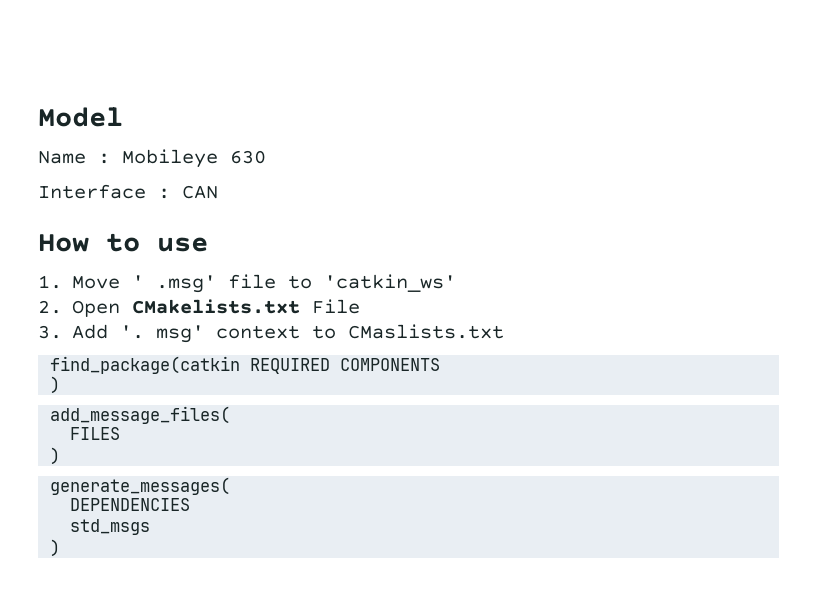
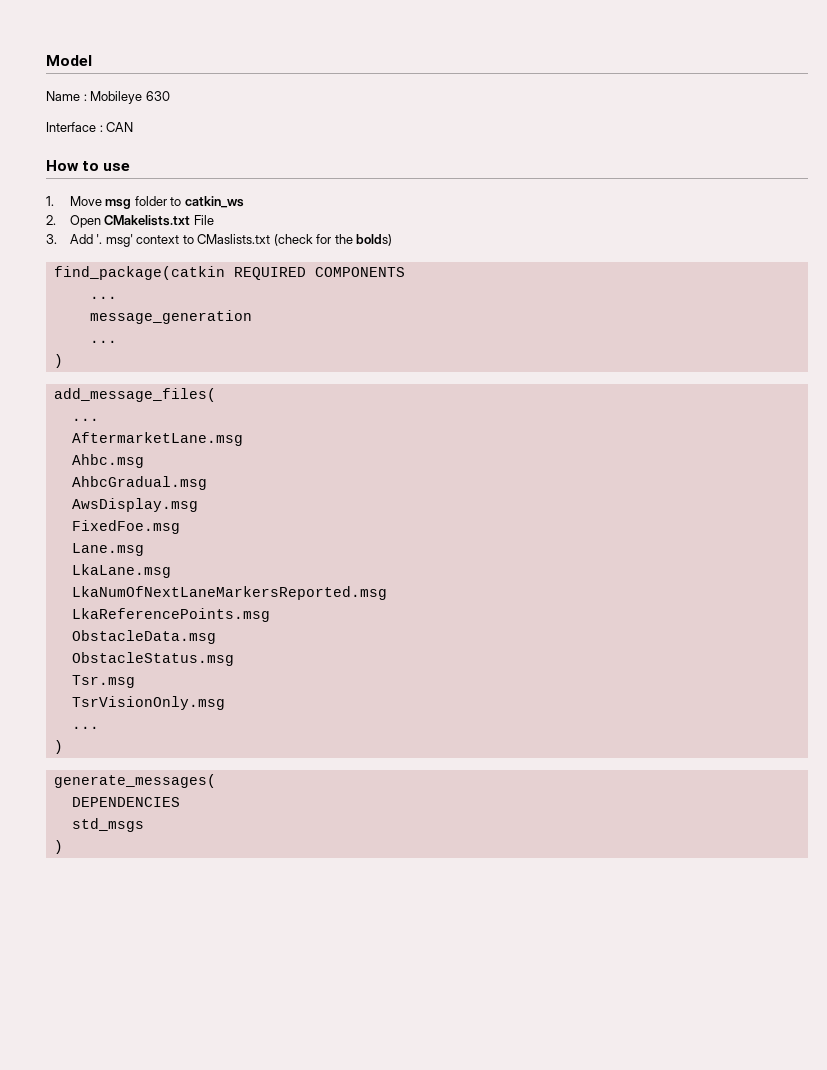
[132,274,457,293] ' .msg' file to 'catkin_ws' -> [105,196,244,209] msg folder to catkin_ws
(505, 331) none -> [273,234,393,246] (check for the bolds)
(441, 364) none -> [89,296,117,299] [89,310,252,324] [89,340,117,343] // ... // message_generation // ...
[70,427,121,440] FILES -> [71,418,99,421] [71,432,243,446] [71,454,144,468] [71,476,207,490] [71,498,198,512] [71,520,180,534] [71,543,144,556] [71,564,171,578] [71,586,387,600] [71,608,270,622] [71,630,216,644] [71,652,234,666] [71,675,135,688] [71,696,225,710] [71,726,99,729] ... // AftermarketLane.msg // Ahbc.msg // AhbcGradual.msg // AwsDisplay.msg // FixedFoe.msg // Lane.msg // LkaLane.msg // LkaNumOfNextLaneMarkersReported.msg // LkaReferencePoints.msg // ObstacleData.msg // ObstacleStatus.msg // Tsr.msg // TsrVisionOnly.msg // ...

